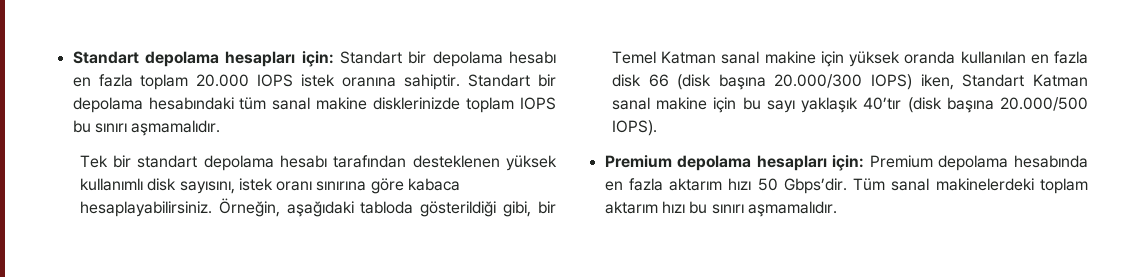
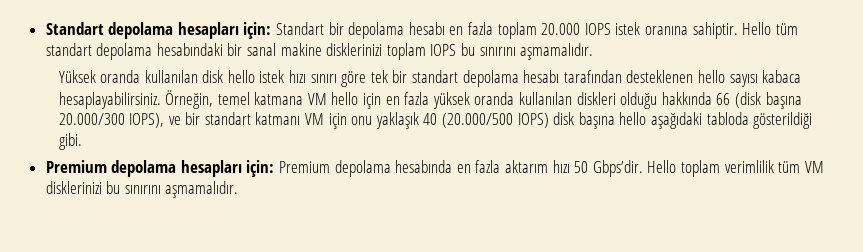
[468,74,556,87] Standart bir -> [742,22,798,35] [45,43,92,56] Hello tüm standart
[239,97,461,110] tüm sanal makine disklerinizde -> [227,43,383,56] bir sanal makine disklerinizi
[94,123,127,133] sınırı -> [479,47,516,56] sınırını
[79,155,108,168] Tek -> [58,70,388,87] Yüksek oranda kullanılan disk hello istek hızı sınırı göre tek
[506,155,558,171] [79,178,461,194] [79,198,557,217] [611,51,1088,67] [611,74,1088,90] [611,97,1088,113] [611,120,657,136] yüksek kullanımlı disk sayısını, istek oranı sınırına göre kabaca hesaplayabilirsiniz. Örneğin, aşağıdaki tabloda gösterildiği gibi, bir Temel Katman sanal makine için yüksek oranda kullanılan en fazla disk 66 (disk başına 20.000/300 IOPS) iken, Standart Katman sanal makine için bu sayı yaklaşık 40’tır (disk başına 20.000/500 IOPS). -> [697,70,802,87] [58,90,802,109] [58,112,813,129] [58,133,82,150] hello sayısı kabaca hesaplayabilirsiniz. Örneğin, temel katmana VM hello için en fazla yüksek oranda kullanılan diskleri olduğu hakkında 66 (disk başına 20.000/300 IOPS), ve bir standart katmanı VM için onu yaklaşık 40 (20.000/500 IOPS) disk başına hello aşağıdaki tabloda gösterildiği gibi.
[853,178,1088,194] [604,201,744,214] Tüm sanal makinelerdeki toplam aktarım hızı bu sınırı -> [647,160,824,177] [45,181,161,194] Hello toplam verimlilik tüm VM disklerinizi bu sınırını

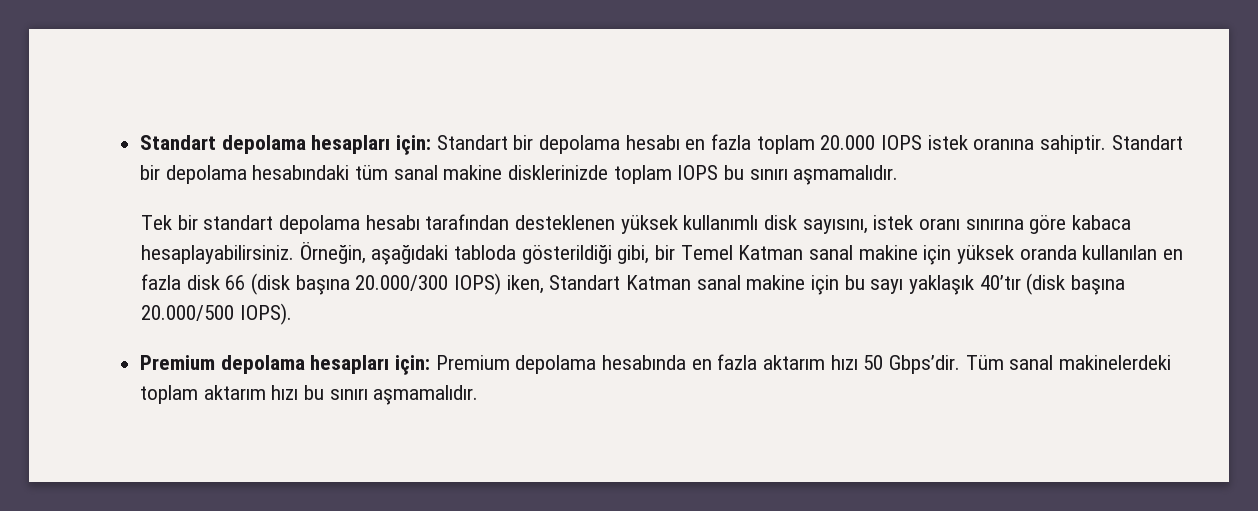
[742,22,798,35] [45,43,92,56] Hello tüm standart -> [1111,135,1183,150] [140,165,161,180] Standart bir
[227,43,383,56] bir sanal makine disklerinizi -> [355,165,609,180] tüm sanal makine disklerinizde
[479,47,516,56] sınırını -> [749,168,788,180] sınırı
[58,70,388,87] Yüksek oranda kullanılan disk hello istek hızı sınırı göre tek -> [140,215,172,230] Tek
[697,70,802,87] [58,90,802,109] [58,112,813,129] [58,133,82,150] hello sayısı kabaca hesaplayabilirsiniz. Örneğin, temel katmana VM hello için en fazla yüksek oranda kullanılan diskleri olduğu hakkında 66 (disk başına 20.000/300 IOPS), ve bir standart katmanı VM için onu yaklaşık 40 (20.000/500 IOPS) disk başına hello aşağıdaki tabloda gösterildiği gibi. -> [620,215,1131,234] [140,242,1183,265] [140,273,1125,295] [140,303,292,325] yüksek kullanımlı disk sayısını, istek oranı sınırına göre kabaca hesaplayabilirsiniz. Örneğin, aşağıdaki tabloda gösterildiği gibi, bir Temel Katman sanal makine için yüksek oranda kullanılan en fazla disk 66 (disk başına 20.000/300 IOPS) iken, Standart Katman sanal makine için bu sayı yaklaşık 40’tır (disk başına 20.000/500 IOPS).
[647,160,824,177] [45,181,161,194] Hello toplam verimlilik tüm VM disklerinizi bu sınırını -> [965,355,1172,370] [140,385,368,404] Tüm sanal makinelerdeki toplam aktarım hızı bu sınırı

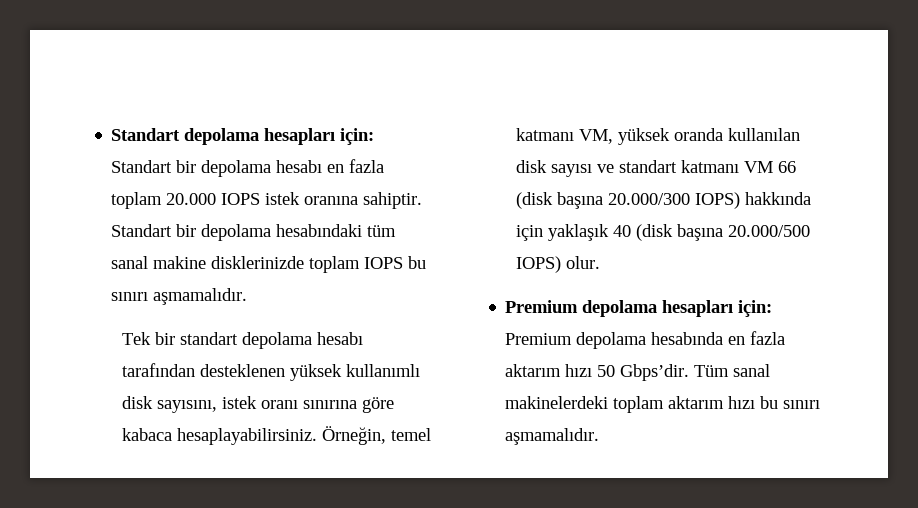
[371,245,1183,265] [140,274,220,290] aşağıdaki tabloda gösterildiği gibi, bir Temel Katman sanal makine için yüksek oranda kullanılan en fazla disk -> [390,428,431,441] [515,128,800,145] [515,160,773,177] temel katmanı VM, yüksek oranda kullanılan disk sayısı ve standart katmanı VM
[506,275,1021,295] iken, Standart Katman sanal makine için bu sayı yaklaşık 40’tır -> [744,192,811,205] [515,224,631,241] hakkında için yaklaşık 40
[239,303,292,325] IOPS). -> [515,256,600,273] IOPS) olur.

